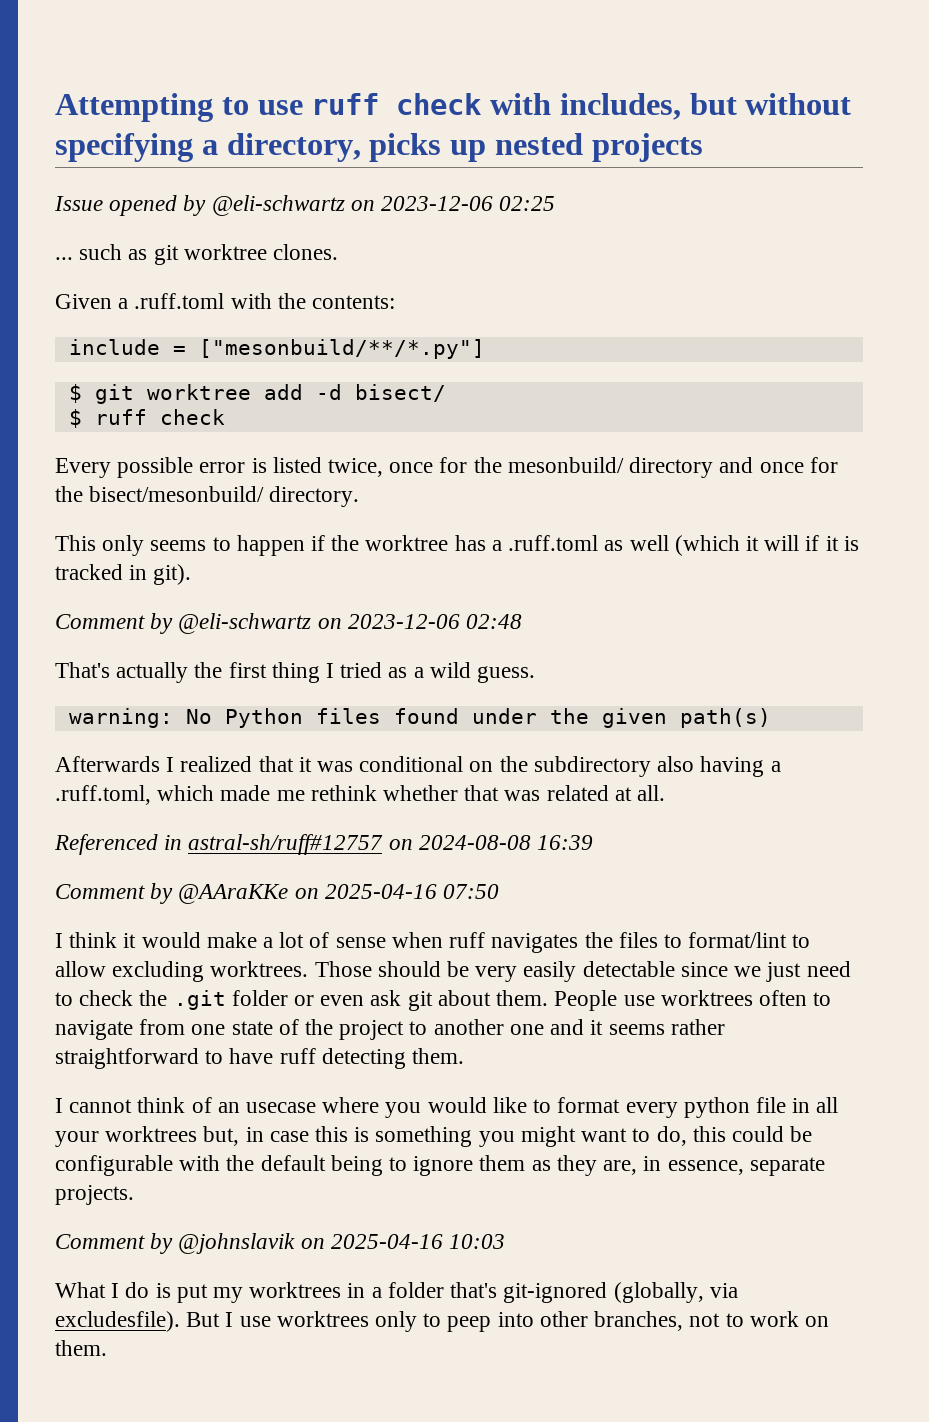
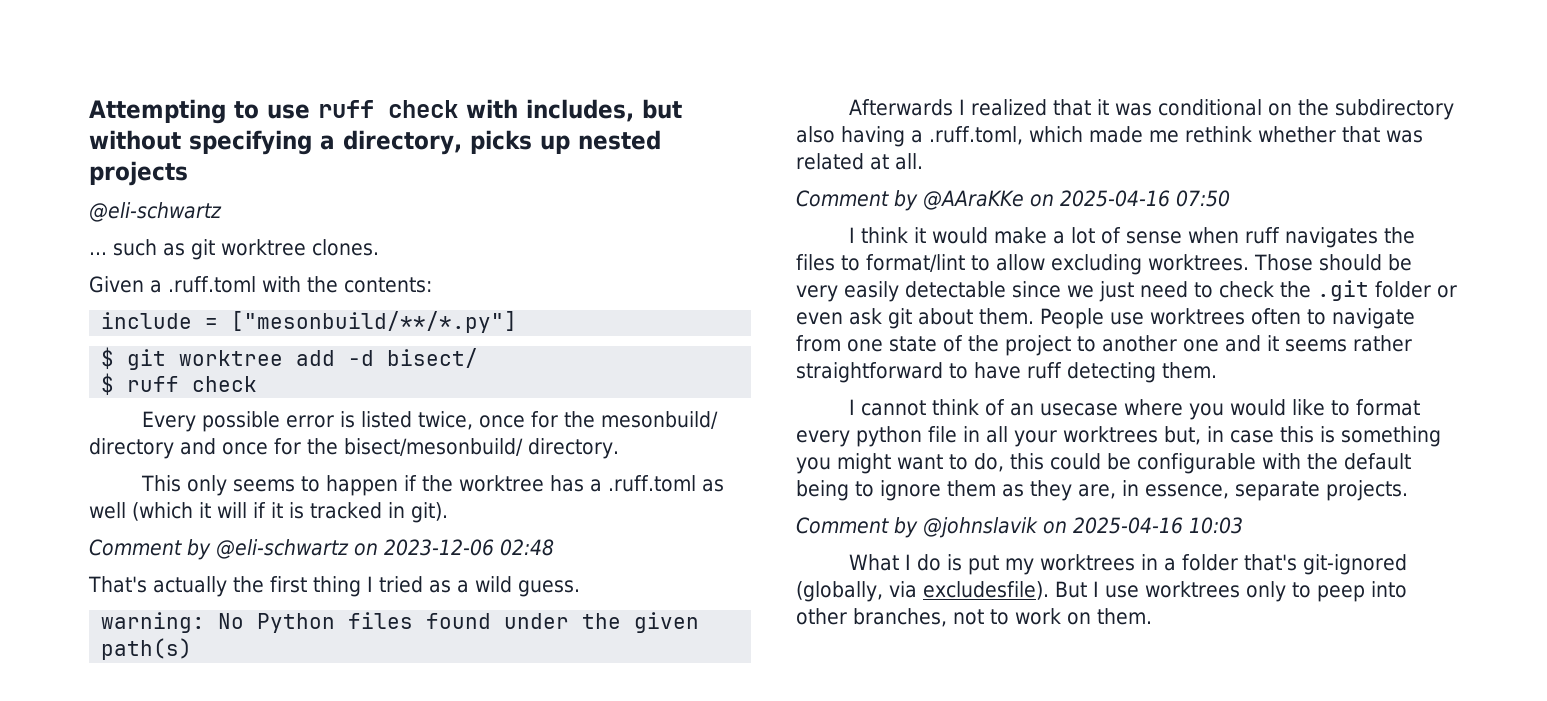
[54,195,556,216] Issue opened by @eli-schwartz on 2023-12-06 02:25 -> [89,202,222,222] @eli-schwartz
[54,834,594,855] // Referenced in astral-sh/ruff#12757 on 2024-08-08 16:39 -> (923, 161) none

